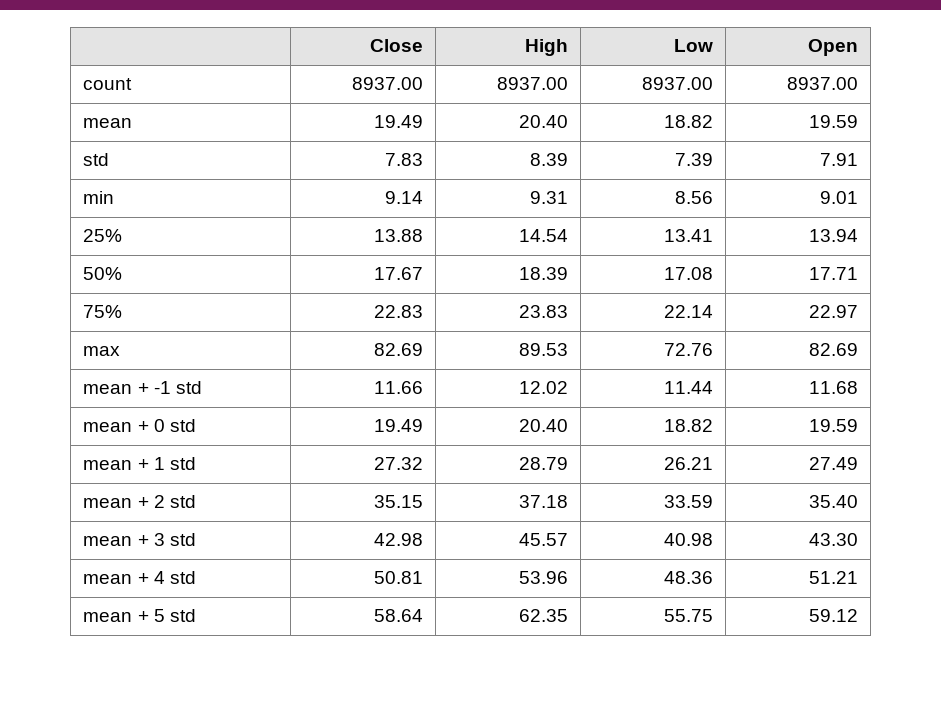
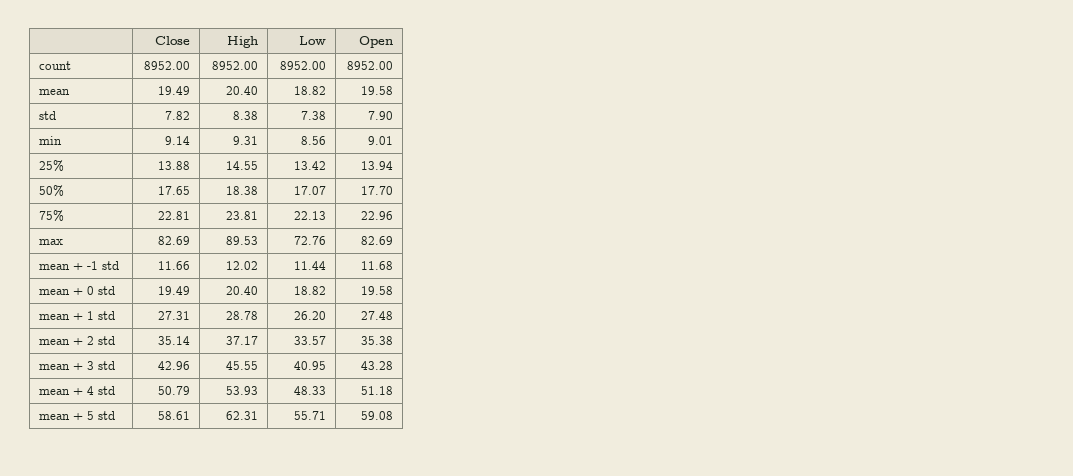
[351,77,423,90] [496,77,568,90] [641,77,713,90] [786,77,858,90] 8937.00 | 8937.00 | 8937.00 | 8937.00 -> [143,61,190,70] [211,61,258,70] [279,61,326,70] [346,61,393,70] 8952.00 | 8952.00 | 8952.00 | 8952.00
[808,115,858,128] [83,153,110,166] [384,153,423,166] [529,153,568,166] [674,153,713,166] [819,153,858,166] 19.59 // std | 7.83 | 8.39 | 7.39 | 7.91 -> [360,86,393,95] [39,111,57,120] [164,111,190,120] [232,111,258,120] [300,111,326,120] [367,111,393,120] 19.58 // std | 7.82 | 8.38 | 7.38 | 7.90
[518,229,568,242] [663,229,713,242] 14.54 | 13.41 -> [225,161,258,170] [293,161,326,170] 14.55 | 13.42
[373,267,423,280] [518,267,568,280] [663,267,713,280] [808,267,858,280] [83,305,123,318] [373,305,423,318] [518,305,568,318] [663,305,713,318] [808,305,858,318] 17.67 | 18.39 | 17.08 | 17.71 // 75% | 22.83 | 23.83 | 22.14 | 22.97 -> [157,186,190,195] [225,186,258,195] [293,186,326,195] [360,186,393,195] [39,210,65,222] [157,211,190,220] [225,211,258,220] [293,211,326,220] [360,211,393,220] 17.65 | 18.38 | 17.07 | 17.70 // 75% | 22.81 | 23.81 | 22.13 | 22.96
[808,419,858,432] 19.59 -> [360,286,393,295] 19.58
[373,457,423,470] [518,457,568,470] [663,457,713,470] [808,457,858,470] 27.32 | 28.79 | 26.21 | 27.49 -> [157,311,190,320] [225,311,258,320] [293,311,326,320] [360,311,393,320] 27.31 | 28.78 | 26.20 | 27.48
[373,495,423,508] [518,495,568,508] [663,495,713,508] [808,495,858,508] 35.15 | 37.18 | 33.59 | 35.40 -> [157,336,190,345] [225,336,258,345] [293,336,326,345] [360,336,393,345] 35.14 | 37.17 | 33.57 | 35.38
[373,533,423,546] [518,533,568,546] [663,533,713,546] [808,533,858,546] 42.98 | 45.57 | 40.98 | 43.30 -> [157,361,190,370] [225,361,258,370] [293,361,326,370] [360,361,393,370] 42.96 | 45.55 | 40.95 | 43.28
[373,571,423,584] [518,571,568,584] [663,571,713,584] [808,571,858,584] 50.81 | 53.96 | 48.36 | 51.21 -> [157,386,190,395] [225,386,258,395] [293,386,326,395] [360,386,393,395] 50.79 | 53.93 | 48.33 | 51.18
[373,609,423,622] [518,609,568,622] [663,609,713,622] [808,609,858,622] 58.64 | 62.35 | 55.75 | 59.12 -> [157,411,190,420] [225,411,258,420] [293,411,326,420] [360,411,393,420] 58.61 | 62.31 | 55.71 | 59.08

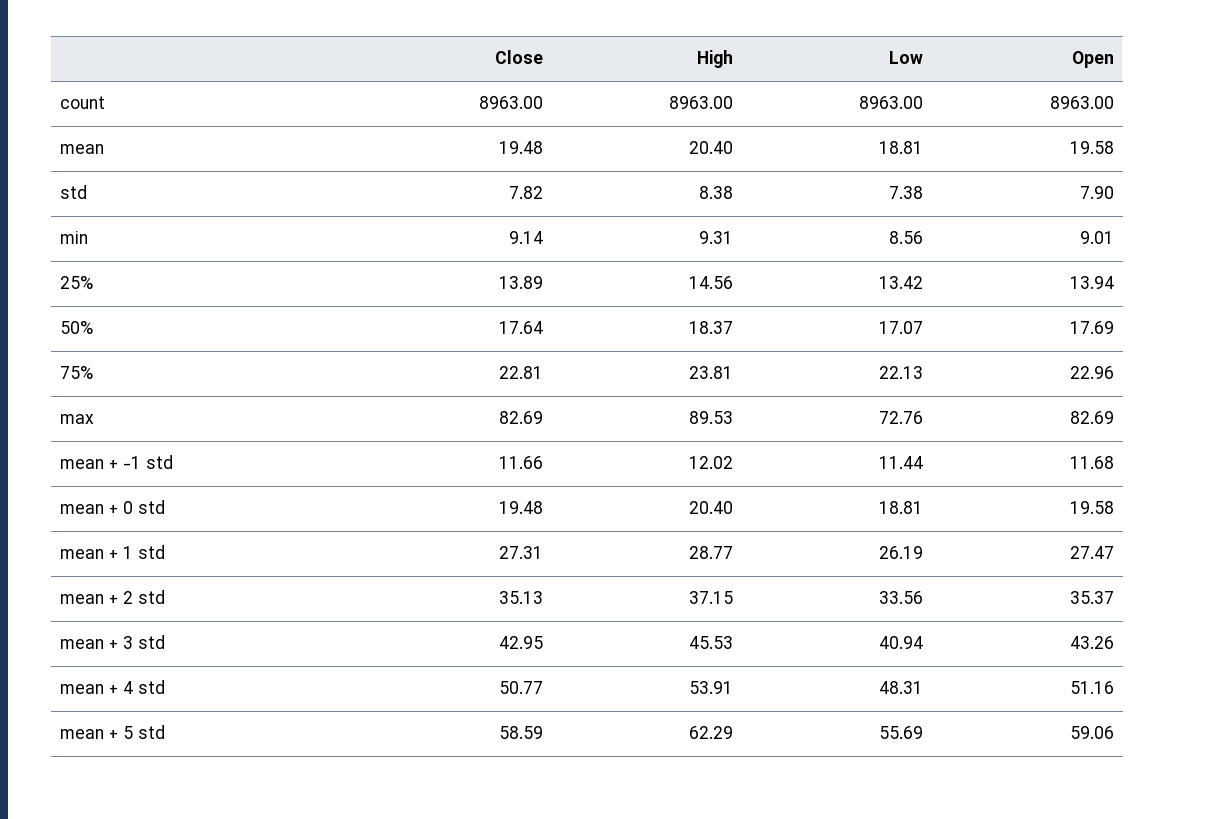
[143,61,190,70] [211,61,258,70] [279,61,326,70] [346,61,393,70] 8952.00 | 8952.00 | 8952.00 | 8952.00 -> [479,96,544,109] [669,96,734,109] [859,96,924,109] [1050,96,1115,109] 8963.00 | 8963.00 | 8963.00 | 8963.00
[157,86,190,95] [225,86,258,95] [293,86,326,95] 19.49 | 20.40 | 18.82 -> [499,141,544,154] [689,141,734,154] [879,141,924,154] 19.48 | 20.40 | 18.81
[157,161,190,170] [225,161,258,170] 13.88 | 14.55 -> [499,276,544,289] [689,276,734,289] 13.89 | 14.56
[157,186,190,195] [225,186,258,195] 17.65 | 18.38 -> [499,321,544,334] [689,321,734,334] 17.64 | 18.37
[360,186,393,195] 17.70 -> [1070,321,1115,334] 17.69
[157,286,190,295] [225,286,258,295] [293,286,326,295] 19.49 | 20.40 | 18.82 -> [499,501,544,514] [689,501,734,514] [879,501,924,514] 19.48 | 20.40 | 18.81
[225,311,258,320] [293,311,326,320] [360,311,393,320] 28.78 | 26.20 | 27.48 -> [689,546,734,559] [879,546,924,559] [1070,546,1115,559] 28.77 | 26.19 | 27.47
[157,336,190,345] [225,336,258,345] [293,336,326,345] [360,336,393,345] 35.14 | 37.17 | 33.57 | 35.38 -> [499,591,544,604] [689,591,734,604] [879,591,924,604] [1070,591,1115,604] 35.13 | 37.15 | 33.56 | 35.37
[157,361,190,370] [225,361,258,370] [293,361,326,370] [360,361,393,370] 42.96 | 45.55 | 40.95 | 43.28 -> [499,636,544,649] [689,636,734,649] [879,636,924,649] [1070,636,1115,649] 42.95 | 45.53 | 40.94 | 43.26
[157,386,190,395] [225,386,258,395] [293,386,326,395] [360,386,393,395] 50.79 | 53.93 | 48.33 | 51.18 -> [499,681,544,694] [689,681,734,694] [879,681,924,694] [1070,681,1115,694] 50.77 | 53.91 | 48.31 | 51.16
[157,411,190,420] [225,411,258,420] [293,411,326,420] [360,411,393,420] 58.61 | 62.31 | 55.71 | 59.08 -> [499,726,544,739] [689,726,734,739] [879,726,924,739] [1070,726,1115,739] 58.59 | 62.29 | 55.69 | 59.06

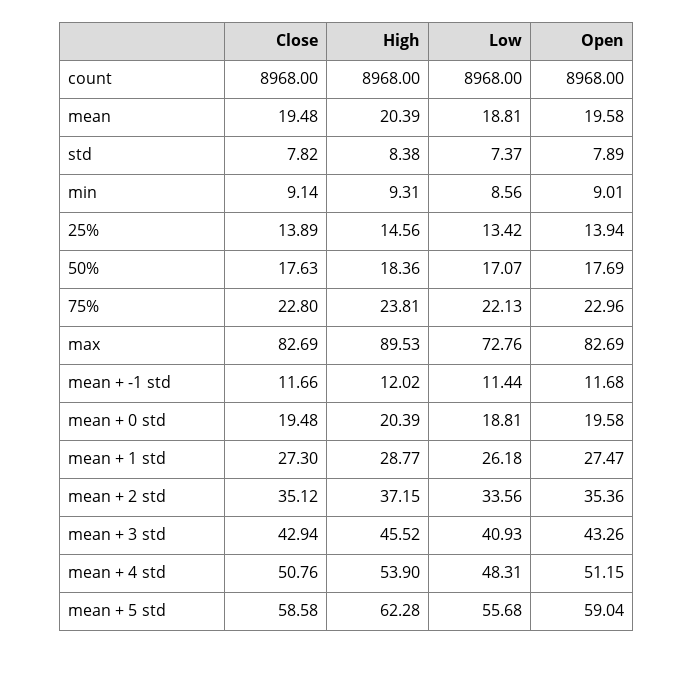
[479,96,544,109] [669,96,734,109] [859,96,924,109] [1050,96,1115,109] 8963.00 | 8963.00 | 8963.00 | 8963.00 -> [259,72,318,84] [361,72,420,84] [463,72,522,84] [565,72,624,84] 8968.00 | 8968.00 | 8968.00 | 8968.00
[689,141,734,154] 20.40 -> [379,110,420,122] 20.39
[889,186,924,199] [1080,186,1115,199] 7.38 | 7.90 -> [490,148,522,160] [592,148,624,160] 7.37 | 7.89
[499,321,544,334] [689,321,734,334] 17.64 | 18.37 -> [277,262,318,274] [379,262,420,274] 17.63 | 18.36
[499,366,544,379] 22.81 -> [277,300,318,312] 22.80
[689,501,734,514] 20.40 -> [379,414,420,426] 20.39
[499,546,544,559] 27.31 -> [277,452,318,464] 27.30
[879,546,924,559] 26.19 -> [481,452,522,464] 26.18
[499,591,544,604] 35.13 -> [277,490,318,502] 35.12
[1070,591,1115,604] 35.37 -> [583,490,624,502] 35.36
[499,636,544,649] [689,636,734,649] [879,636,924,649] 42.95 | 45.53 | 40.94 -> [277,528,318,540] [379,528,420,540] [481,528,522,540] 42.94 | 45.52 | 40.93
[499,681,544,694] [689,681,734,694] 50.77 | 53.91 -> [277,566,318,578] [379,566,420,578] 50.76 | 53.90
[1070,681,1115,694] 51.16 -> [583,566,624,578] 51.15
[499,726,544,739] [689,726,734,739] [879,726,924,739] [1070,726,1115,739] 58.59 | 62.29 | 55.69 | 59.06 -> [277,604,318,616] [379,604,420,616] [481,604,522,616] [583,604,624,616] 58.58 | 62.28 | 55.68 | 59.04

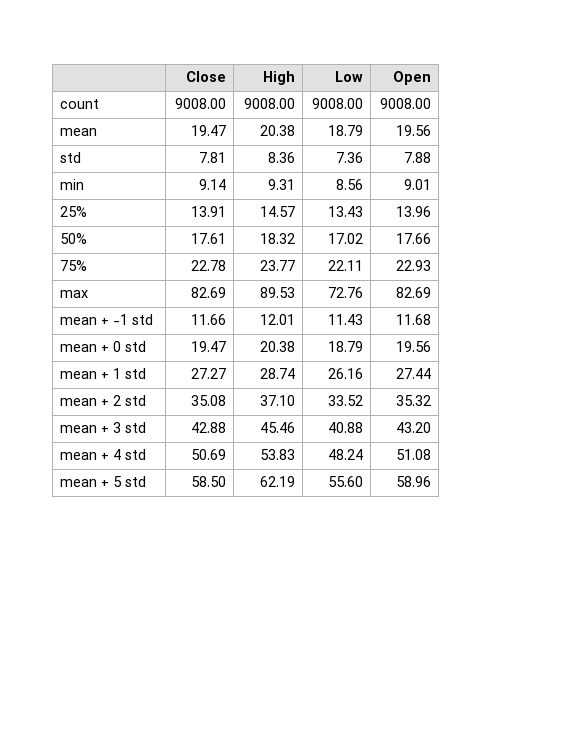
[259,72,318,84] [361,72,420,84] [463,72,522,84] [565,72,624,84] [68,113,112,122] [277,110,318,122] [379,110,420,122] [481,110,522,122] [583,110,624,122] [68,147,93,160] [286,148,318,160] [388,148,420,160] [490,148,522,160] [592,148,624,160] 8968.00 | 8968.00 | 8968.00 | 8968.00 // mean | 19.48 | 20.39 | 18.81 | 19.58 // std | 7.82 | 8.38 | 7.37 | 7.89 -> [174,98,226,109] [243,98,295,109] [311,98,363,109] [379,98,431,109] [60,128,98,136] [190,125,226,136] [259,125,295,136] [327,125,363,136] [395,125,431,136] [60,152,82,163] [198,152,226,163] [267,152,295,163] [335,152,363,163] [403,152,431,163] 9008.00 | 9008.00 | 9008.00 | 9008.00 // mean | 19.47 | 20.38 | 18.79 | 19.56 // std | 7.81 | 8.36 | 7.36 | 7.88
[277,224,318,236] [379,224,420,236] [481,224,522,236] [583,224,624,236] [68,262,100,274] [277,262,318,274] [379,262,420,274] [481,262,522,274] [583,262,624,274] [68,300,100,312] [277,300,318,312] [379,300,420,312] [481,300,522,312] [583,300,624,312] 13.89 | 14.56 | 13.42 | 13.94 // 50% | 17.63 | 18.36 | 17.07 | 17.69 // 75% | 22.80 | 23.81 | 22.13 | 22.96 -> [190,206,226,217] [259,206,295,217] [327,206,363,217] [395,206,431,217] [60,233,88,244] [190,233,226,244] [259,233,295,244] [327,233,363,244] [395,233,431,244] [60,260,88,271] [190,260,226,271] [259,260,295,271] [327,260,363,271] [395,260,431,271] 13.91 | 14.57 | 13.43 | 13.96 // 50% | 17.61 | 18.32 | 17.02 | 17.66 // 75% | 22.78 | 23.77 | 22.11 | 22.93
[379,376,420,388] [481,376,522,388] 12.02 | 11.44 -> [259,314,295,325] [327,314,363,325] 12.01 | 11.43
[277,414,318,426] [379,414,420,426] [481,414,522,426] [583,414,624,426] 19.48 | 20.39 | 18.81 | 19.58 -> [190,341,226,352] [259,341,295,352] [327,341,363,352] [395,341,431,352] 19.47 | 20.38 | 18.79 | 19.56
[277,452,318,464] [379,452,420,464] [481,452,522,464] [583,452,624,464] 27.30 | 28.77 | 26.18 | 27.47 -> [190,368,226,379] [259,368,295,379] [327,368,363,379] [395,368,431,379] 27.27 | 28.74 | 26.16 | 27.44
[277,490,318,502] [379,490,420,502] [481,490,522,502] [583,490,624,502] 35.12 | 37.15 | 33.56 | 35.36 -> [190,395,226,406] [259,395,295,406] [327,395,363,406] [395,395,431,406] 35.08 | 37.10 | 33.52 | 35.32
[277,528,318,540] [379,528,420,540] [481,528,522,540] [583,528,624,540] 42.94 | 45.52 | 40.93 | 43.26 -> [190,422,226,433] [259,422,295,433] [327,422,363,433] [395,422,431,433] 42.88 | 45.46 | 40.88 | 43.20
[277,566,318,578] [379,566,420,578] [481,566,522,578] [583,566,624,578] 50.76 | 53.90 | 48.31 | 51.15 -> [190,449,226,460] [259,449,295,460] [327,449,363,460] [395,449,431,460] 50.69 | 53.83 | 48.24 | 51.08
[277,604,318,616] [379,604,420,616] [481,604,522,616] [583,604,624,616] 58.58 | 62.28 | 55.68 | 59.04 -> [190,476,226,487] [259,476,295,487] [327,476,363,487] [395,476,431,487] 58.50 | 62.19 | 55.60 | 58.96

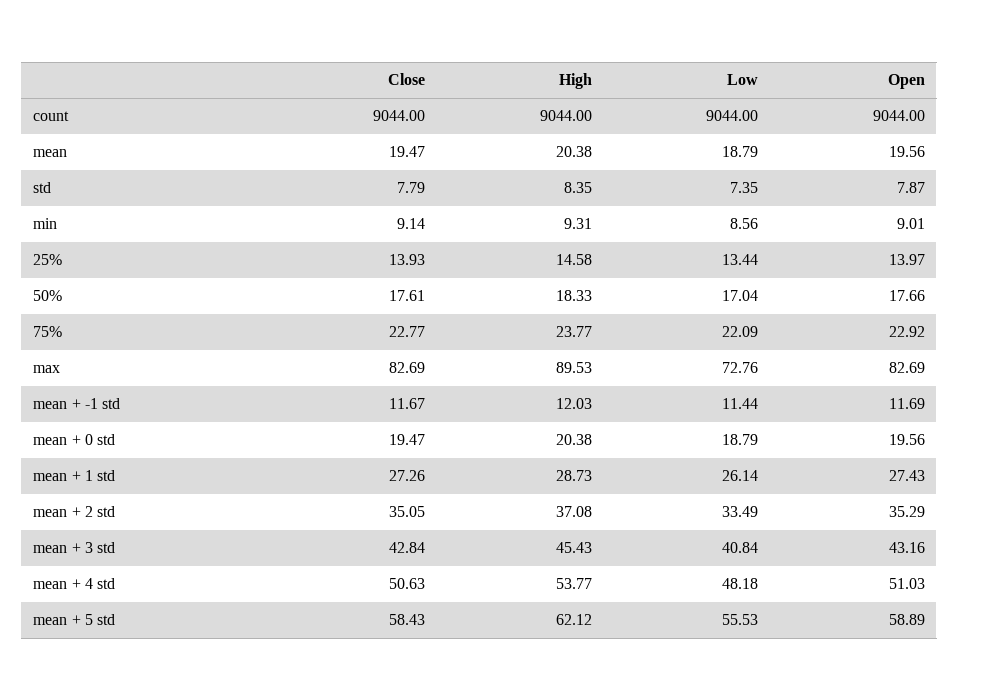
[174,98,226,109] [243,98,295,109] [311,98,363,109] [379,98,431,109] 9008.00 | 9008.00 | 9008.00 | 9008.00 -> [372,110,425,121] [539,110,592,121] [705,110,758,121] [872,110,925,121] 9044.00 | 9044.00 | 9044.00 | 9044.00
[198,152,226,163] [267,152,295,163] [335,152,363,163] [403,152,431,163] 7.81 | 8.36 | 7.36 | 7.88 -> [396,182,425,193] [563,182,592,193] [729,182,758,193] [896,182,925,193] 7.79 | 8.35 | 7.35 | 7.87
[190,206,226,217] [259,206,295,217] [327,206,363,217] [395,206,431,217] 13.91 | 14.57 | 13.43 | 13.96 -> [388,254,425,265] [555,254,592,265] [721,254,758,265] [888,254,925,265] 13.93 | 14.58 | 13.44 | 13.97
[259,233,295,244] [327,233,363,244] 18.32 | 17.02 -> [555,290,592,301] [721,290,758,301] 18.33 | 17.04
[190,260,226,271] 22.78 -> [388,326,425,337] 22.77
[327,260,363,271] [395,260,431,271] 22.11 | 22.93 -> [721,326,758,337] [888,326,925,337] 22.09 | 22.92
[190,314,226,325] [259,314,295,325] [327,314,363,325] [395,314,431,325] 11.66 | 12.01 | 11.43 | 11.68 -> [388,398,425,409] [555,398,592,409] [721,398,758,409] [888,398,925,409] 11.67 | 12.03 | 11.44 | 11.69
[190,368,226,379] [259,368,295,379] [327,368,363,379] [395,368,431,379] 27.27 | 28.74 | 26.16 | 27.44 -> [388,470,425,481] [555,470,592,481] [721,470,758,481] [888,470,925,481] 27.26 | 28.73 | 26.14 | 27.43
[190,395,226,406] [259,395,295,406] [327,395,363,406] [395,395,431,406] 35.08 | 37.10 | 33.52 | 35.32 -> [388,506,425,517] [555,506,592,517] [721,506,758,517] [888,506,925,517] 35.05 | 37.08 | 33.49 | 35.29
[190,422,226,433] [259,422,295,433] [327,422,363,433] [395,422,431,433] 42.88 | 45.46 | 40.88 | 43.20 -> [388,542,425,553] [555,542,592,553] [721,542,758,553] [888,542,925,553] 42.84 | 45.43 | 40.84 | 43.16
[190,449,226,460] [259,449,295,460] [327,449,363,460] [395,449,431,460] 50.69 | 53.83 | 48.24 | 51.08 -> [388,578,425,589] [555,578,592,589] [721,578,758,589] [888,578,925,589] 50.63 | 53.77 | 48.18 | 51.03
[190,476,226,487] [259,476,295,487] [327,476,363,487] [395,476,431,487] 58.50 | 62.19 | 55.60 | 58.96 -> [388,614,425,625] [555,614,592,625] [721,614,758,625] [888,614,925,625] 58.43 | 62.12 | 55.53 | 58.89

